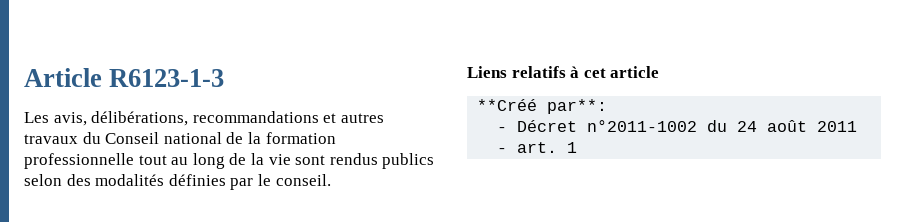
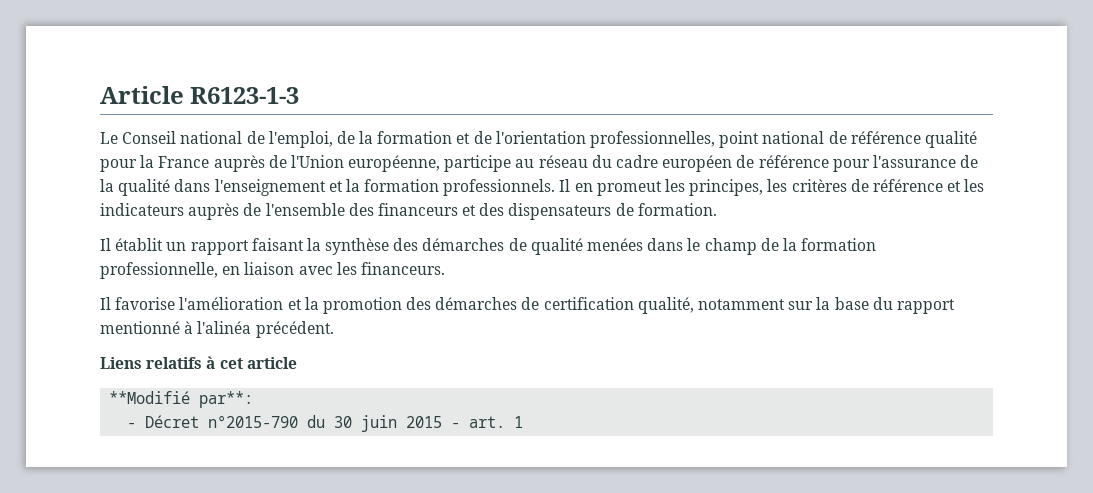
[24,111,384,126] [24,132,336,144] [24,153,435,169] [24,174,331,190] Les avis, délibérations, recommandations et autres travaux du Conseil national de la formation professionnelle tout au long de la vie sont rendus publics selon des modalités définies par le conseil. -> [100,131,977,148] [100,155,979,172] [100,179,985,196] [100,203,717,220] [100,238,877,255] [100,262,445,279] [100,297,955,314] [100,321,334,338] Le Conseil national de l'emploi, de la formation et de l'orientation professionnelles, point national de référence qualité pour la France auprès de l'Union européenne, participe au réseau du cadre européen de référence pour l'assurance de la qualité dans l'enseignement et la formation professionnels. Il en promeut les principes, les critères de référence et les indicateurs auprès de l'ensemble des financeurs et des dispensateurs de formation. // Il établit un rapport faisant la synthèse des démarches de qualité menées dans le champ de la formation professionnelle, en liaison avec les financeurs. // Il favorise l'amélioration et la promotion des démarches de certification qualité, notamment sur la base du rapport mentionné à l'alinéa précédent.
[477,99,538,111] **Créé -> [109,391,191,404] **Modifié
[587,120,858,132] n°2011-1002 du 24 août 2011 -> [208,415,443,432] n°2015-790 du 30 juin 2015

